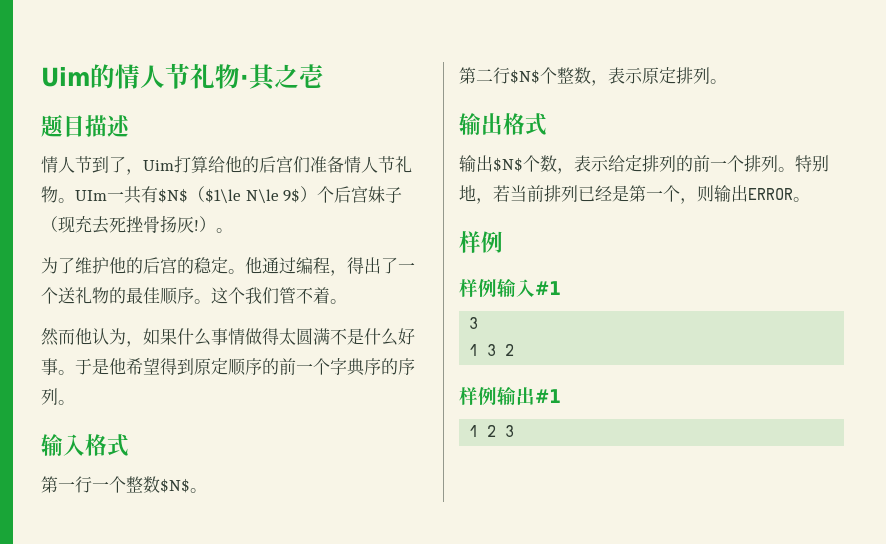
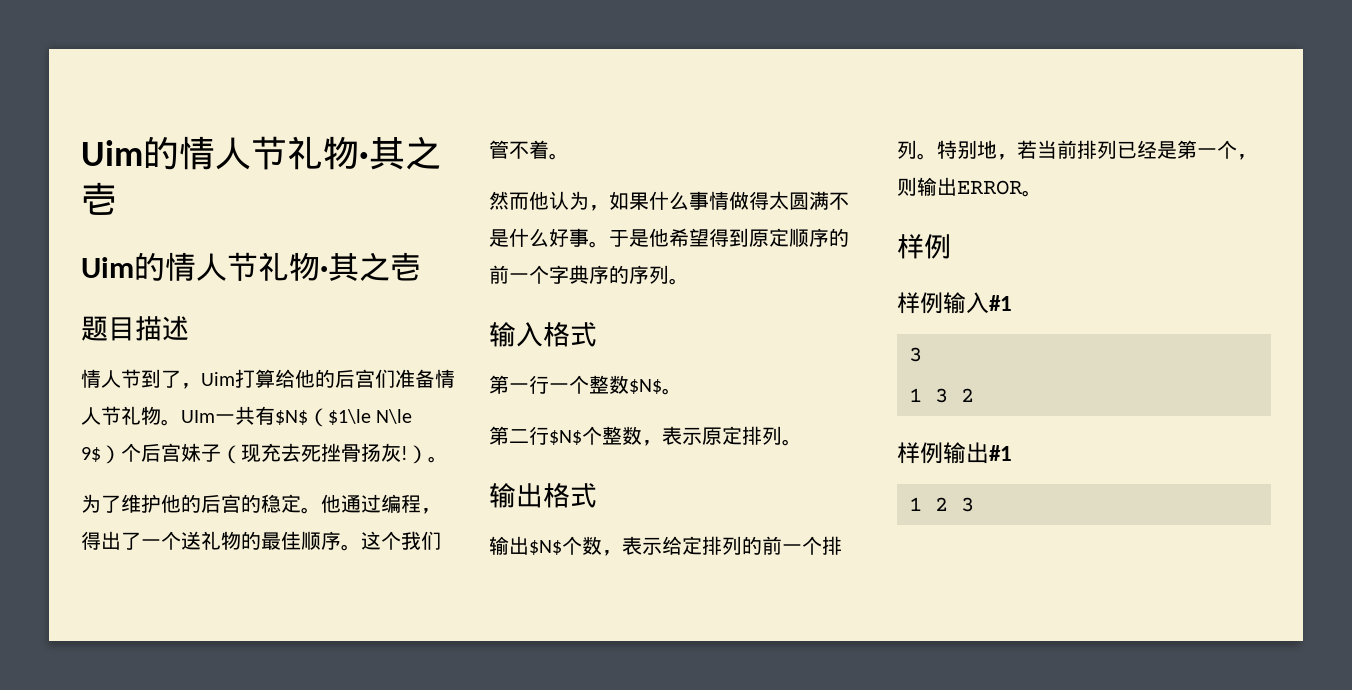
[41,63,324,91] Uim的情人节礼物·其之壱 -> [81,136,441,170] [81,182,117,215] [81,252,421,281] Uim的情人节礼物·其之壱 // Uim的情人节礼物·其之壱

